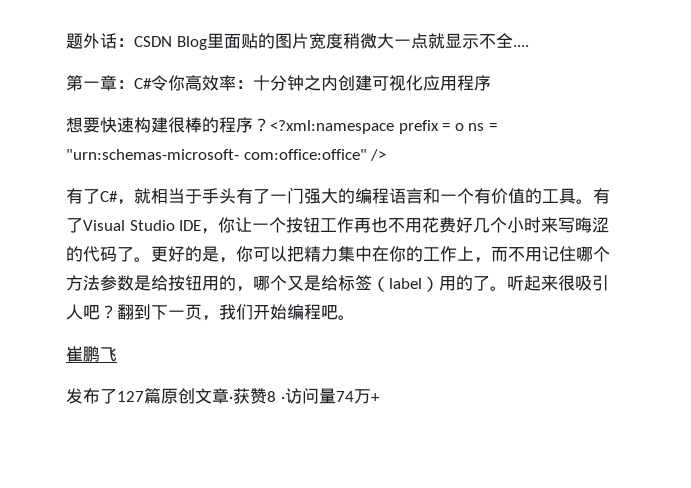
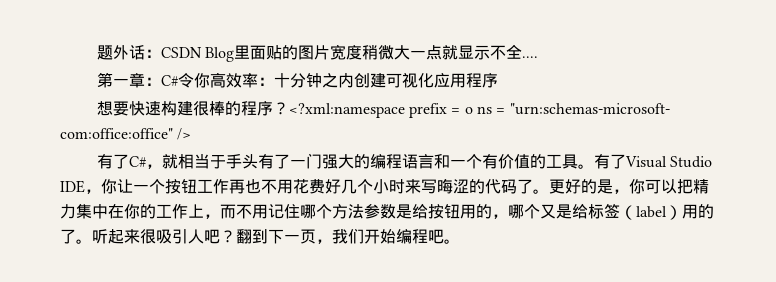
[66,346,117,362] [66,388,380,404] // 崔鹏飞 // 发布了127篇原创文章·获赞8 ·访问量74万+ -> (460, 241) none

